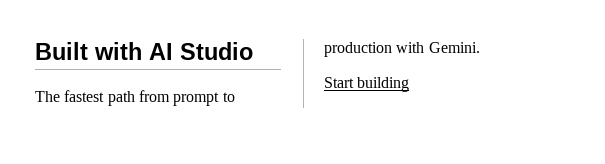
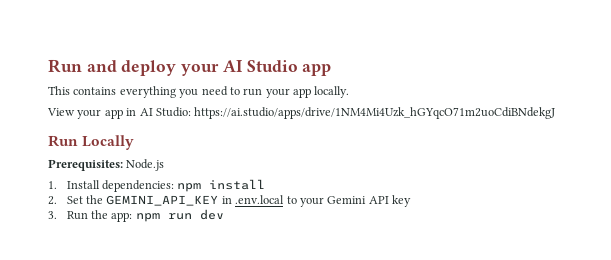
[35,42,253,60] [35,90,235,106] [324,42,480,57] [324,77,410,92] Built with AI Studio // The fastest path from prompt to production with Gemini. // Start building -> [48,59,332,76] [48,86,350,98] [47,107,556,119] [48,135,135,150] [48,159,165,171] [48,179,266,192] [48,195,412,207] [48,209,224,222] Run and deploy your AI Studio app // This contains everything you need to run your app locally. // View your app in AI Studio: https://ai.studio/apps/drive/1NM4Mi4Uzk_hGYqcO71m2uoCdiBNdekgJ // Run Locally // Prerequisites: Node.js // 1. Install dependencies: npm install // 2. Set the GEMINI_API_KEY in .env.local to your Gemini API key // 3. Run the app: npm run dev

